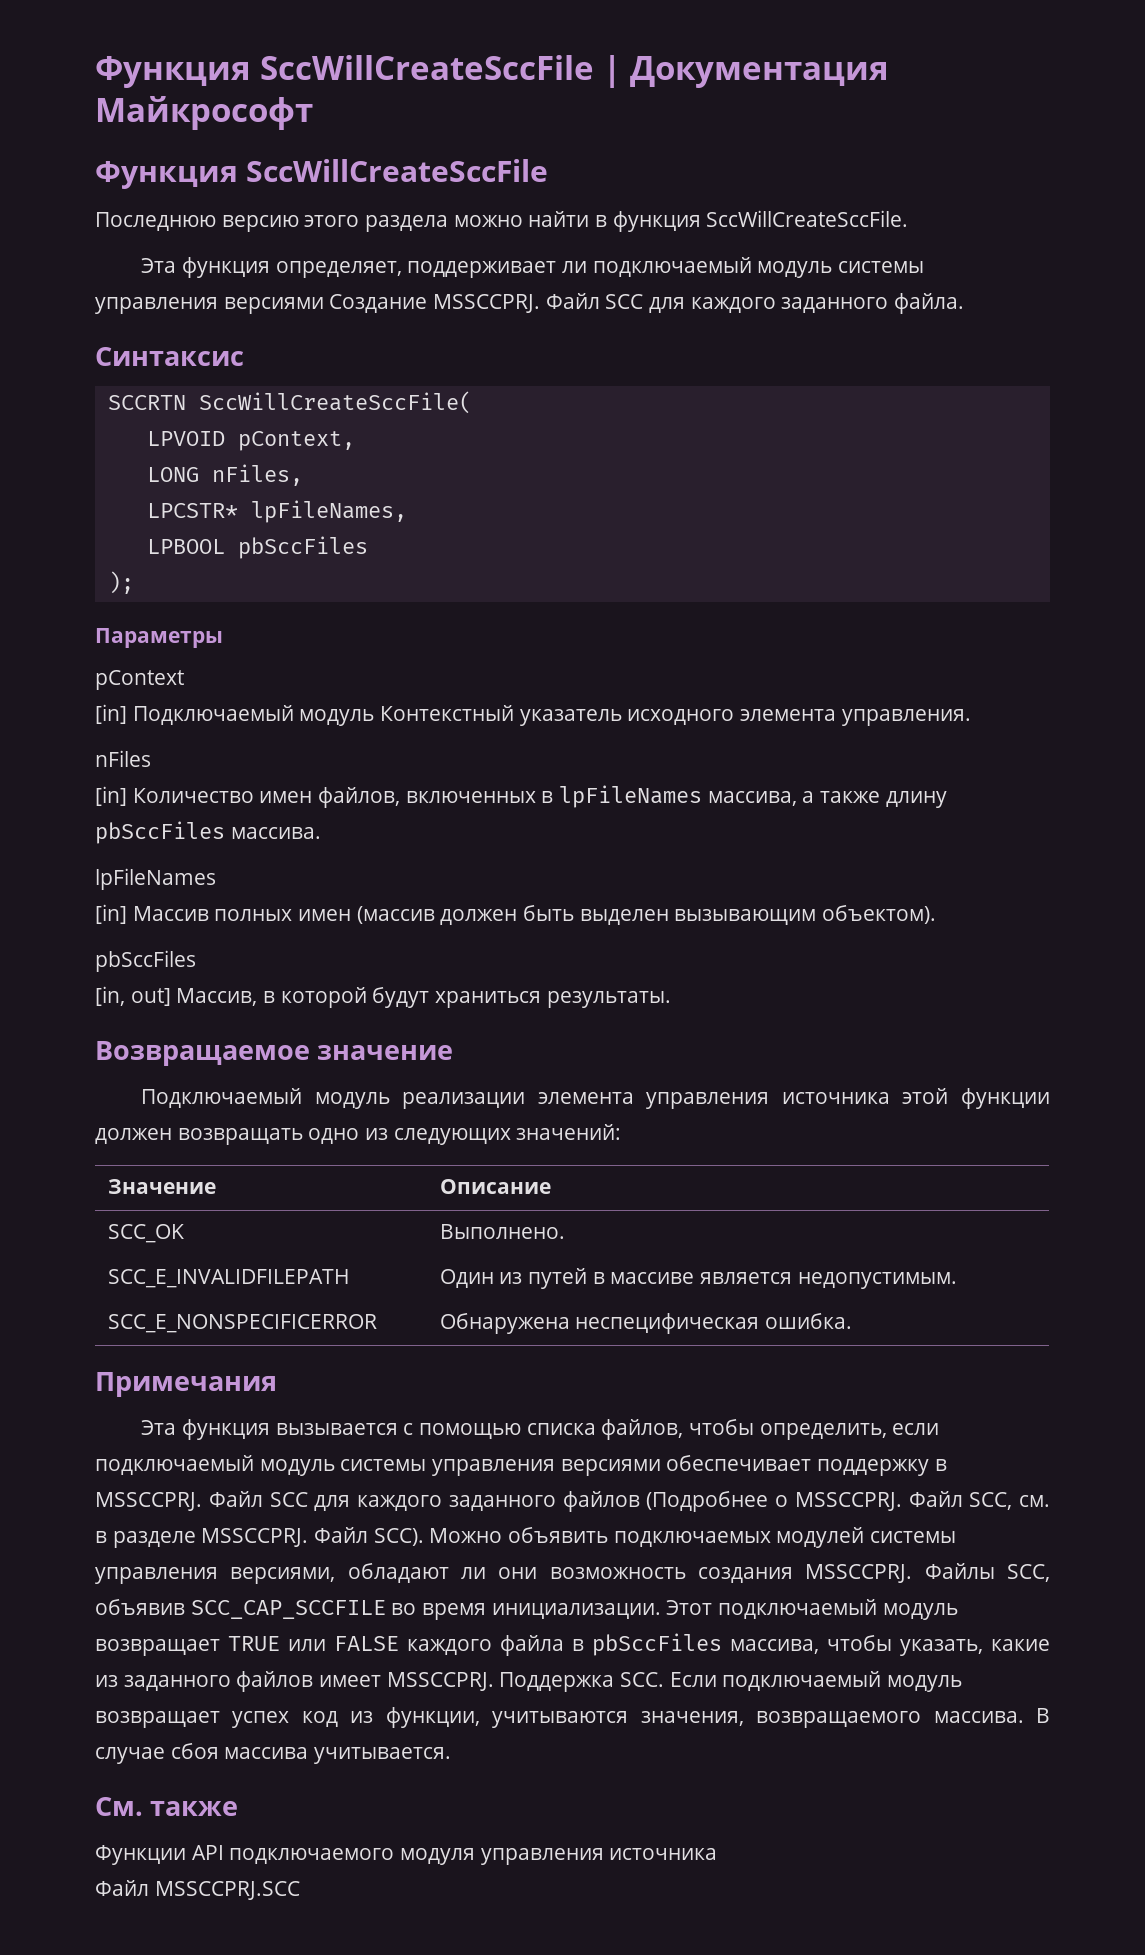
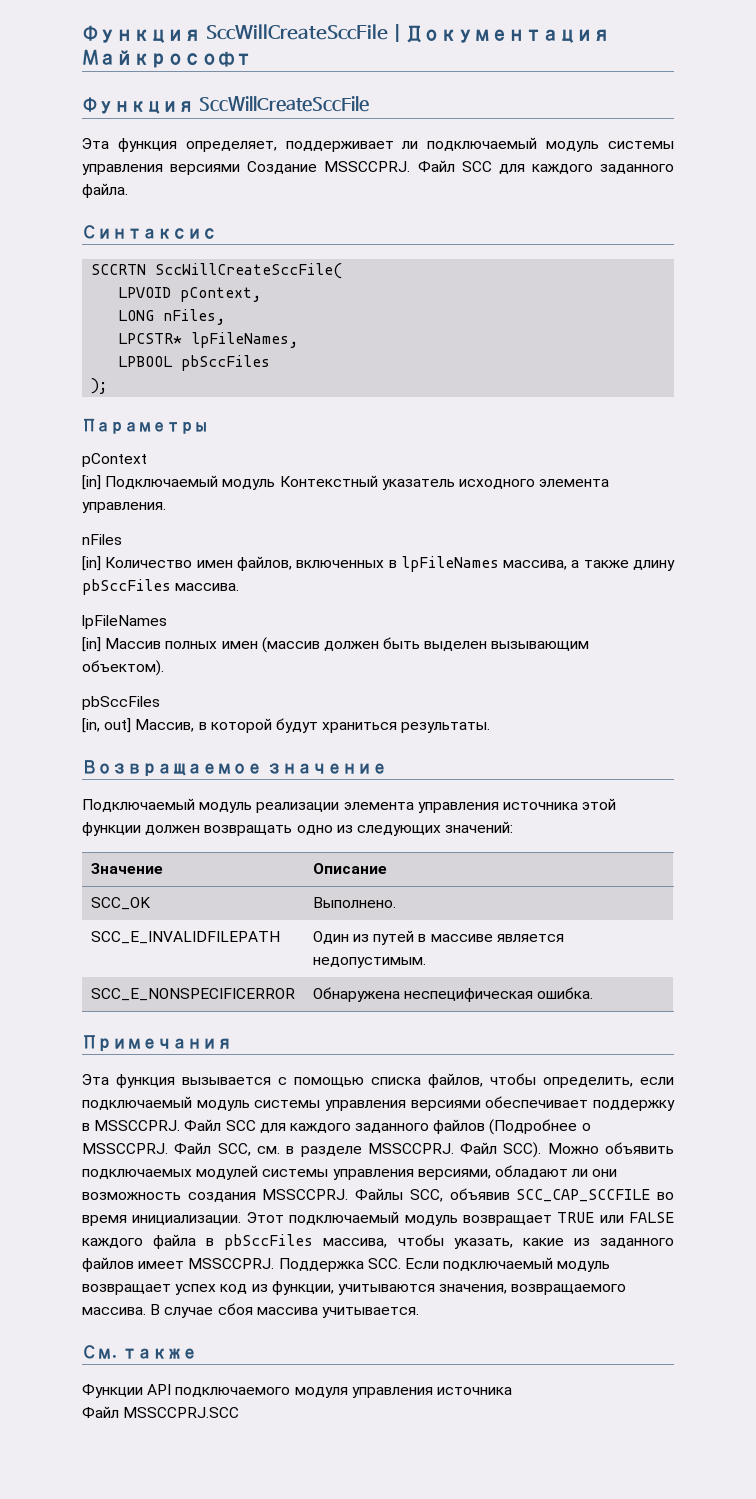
[95,210,909,232] // Последнюю версию этого раздела можно найти в функция SccWillCreateSccFile. -> (369, 104) none

